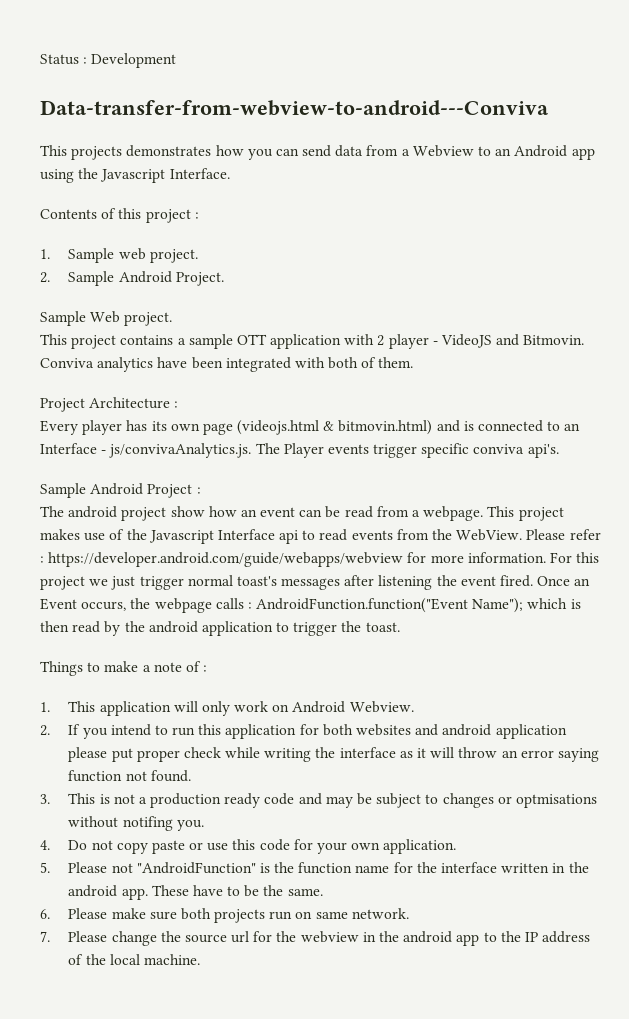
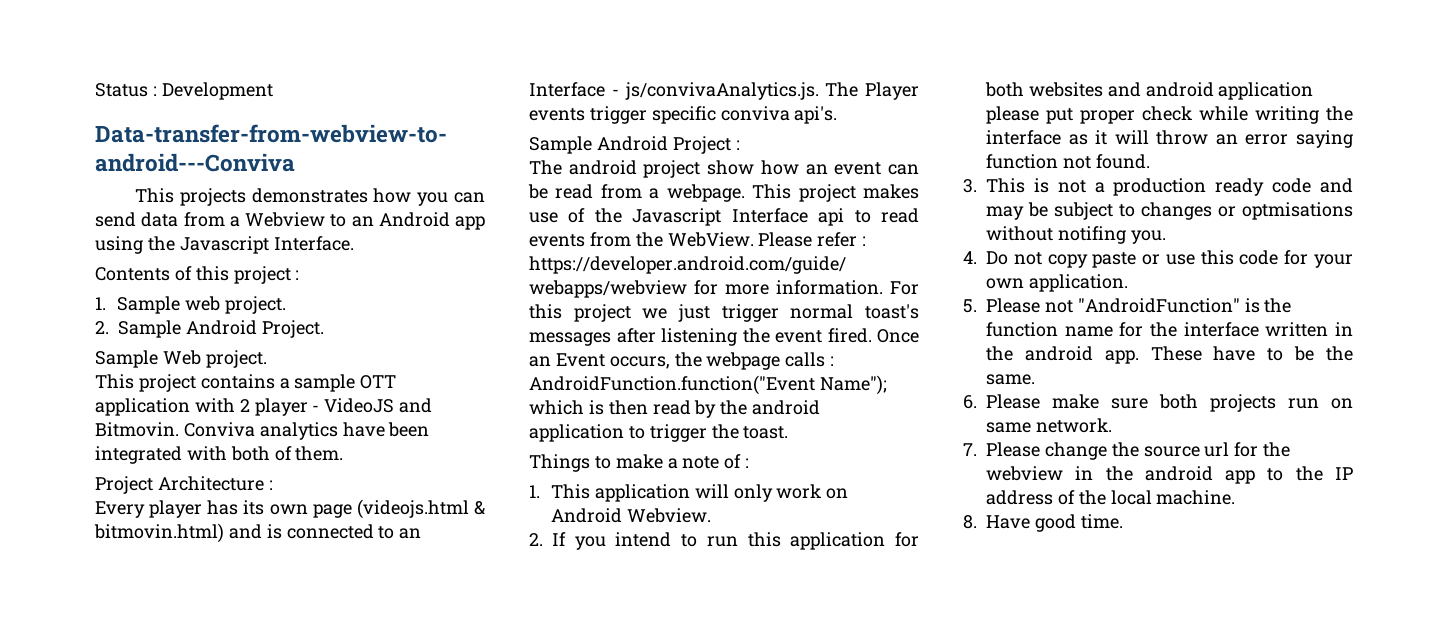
(200, 959) none -> [963,514,1123,532] // 8. Have good time.

